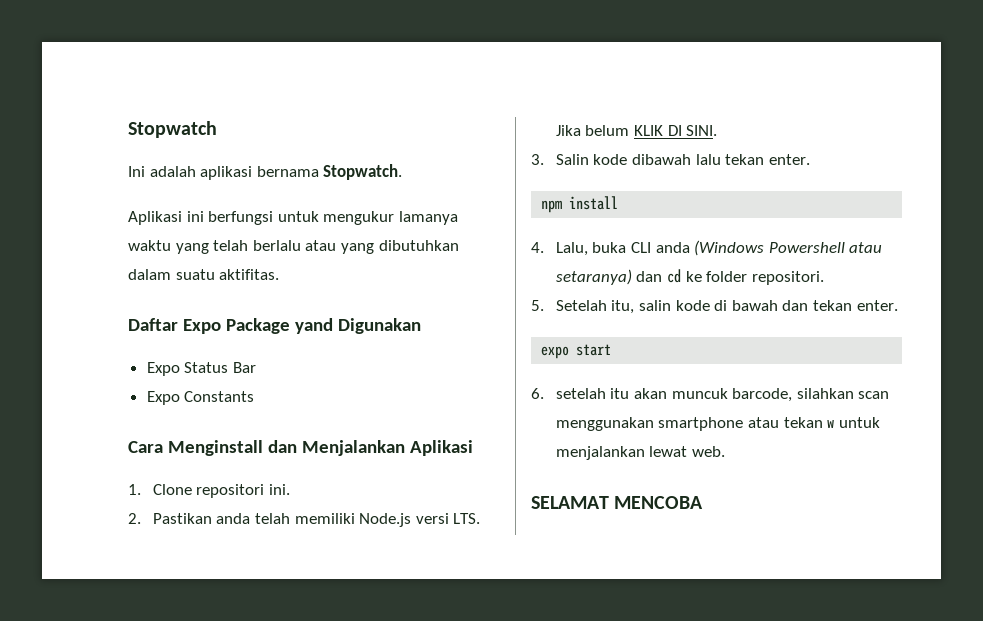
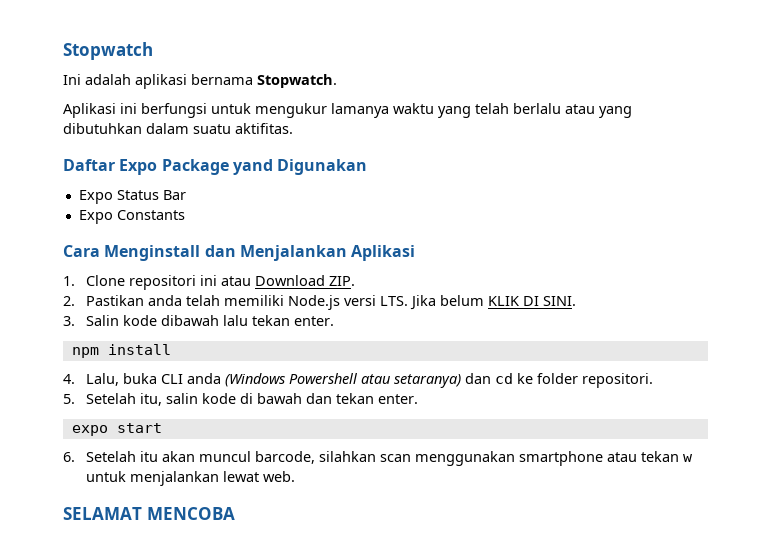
[269,484,291,495] ini. -> [199,275,355,286] ini atau Download ZIP.
[555,388,606,399] setelah -> [85,451,136,462] Setelah
[671,388,728,399] muncuk -> [198,451,251,462] muncul

